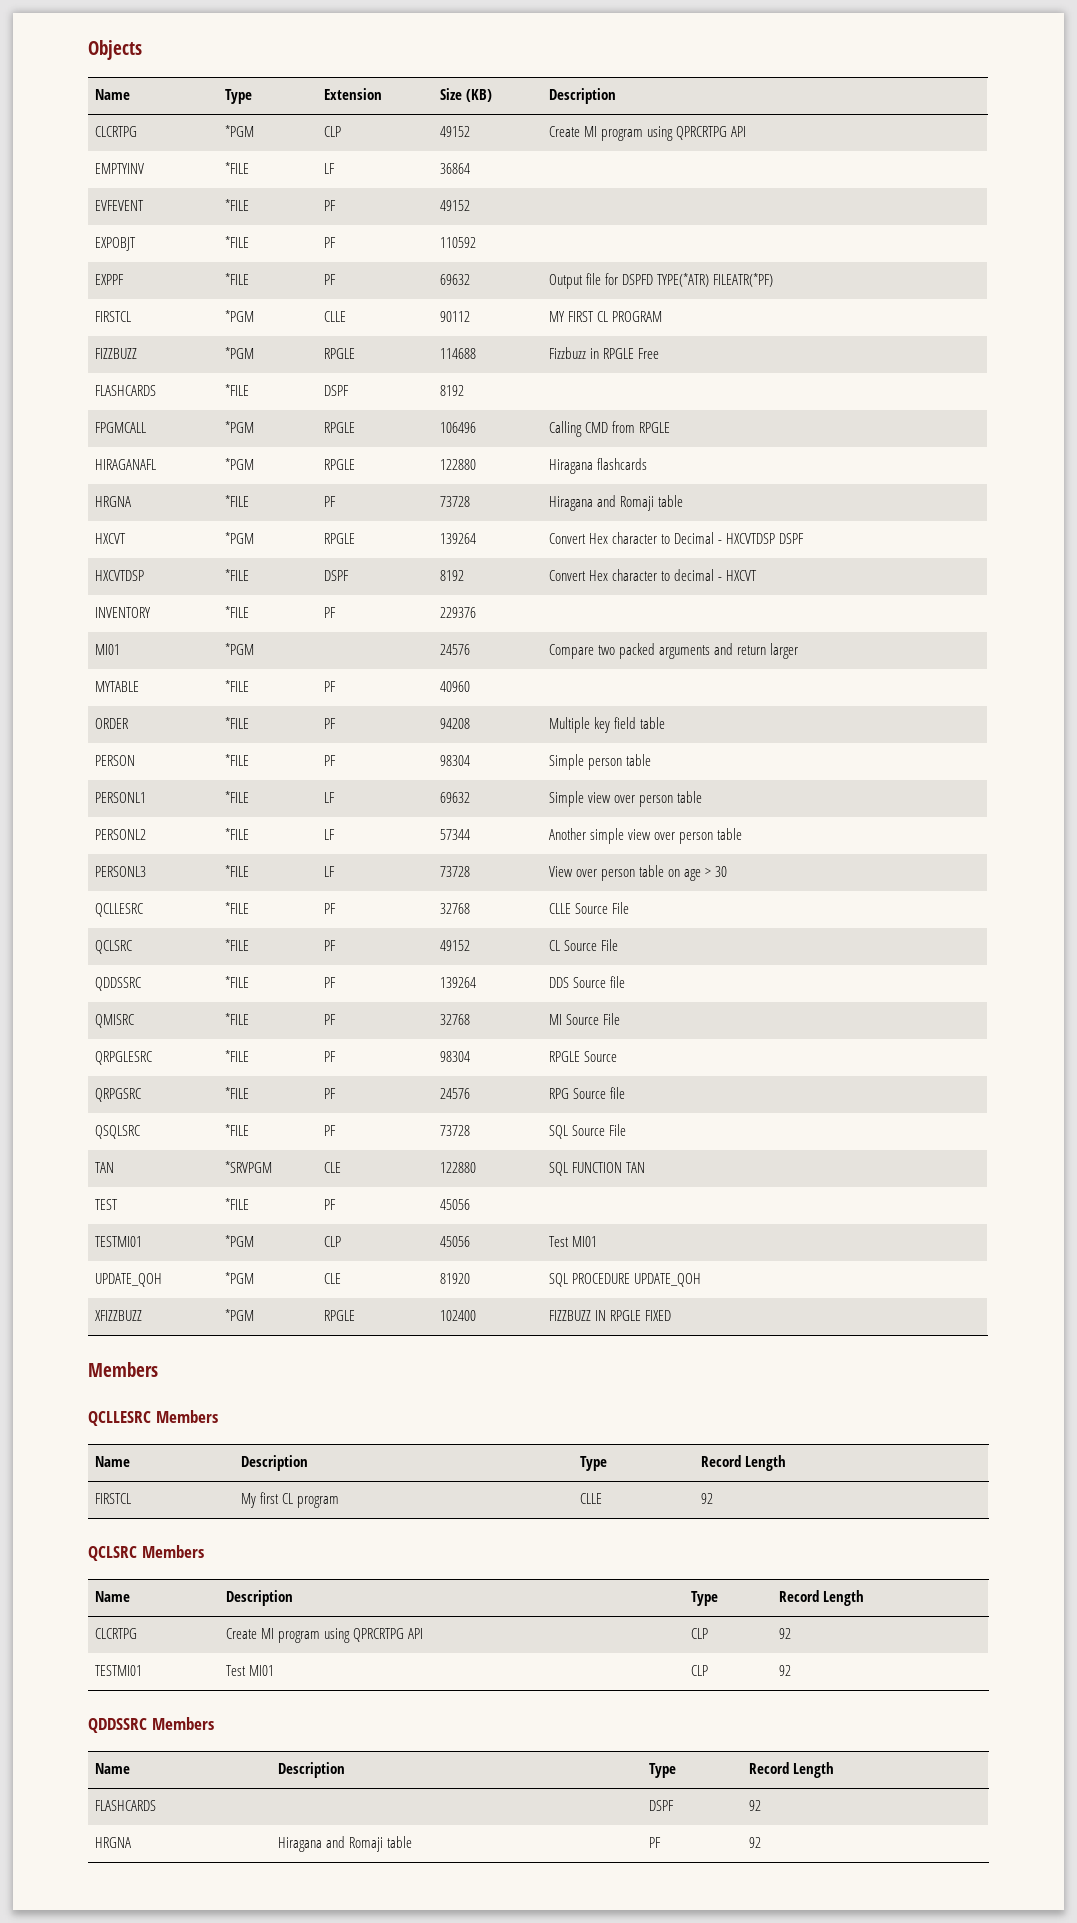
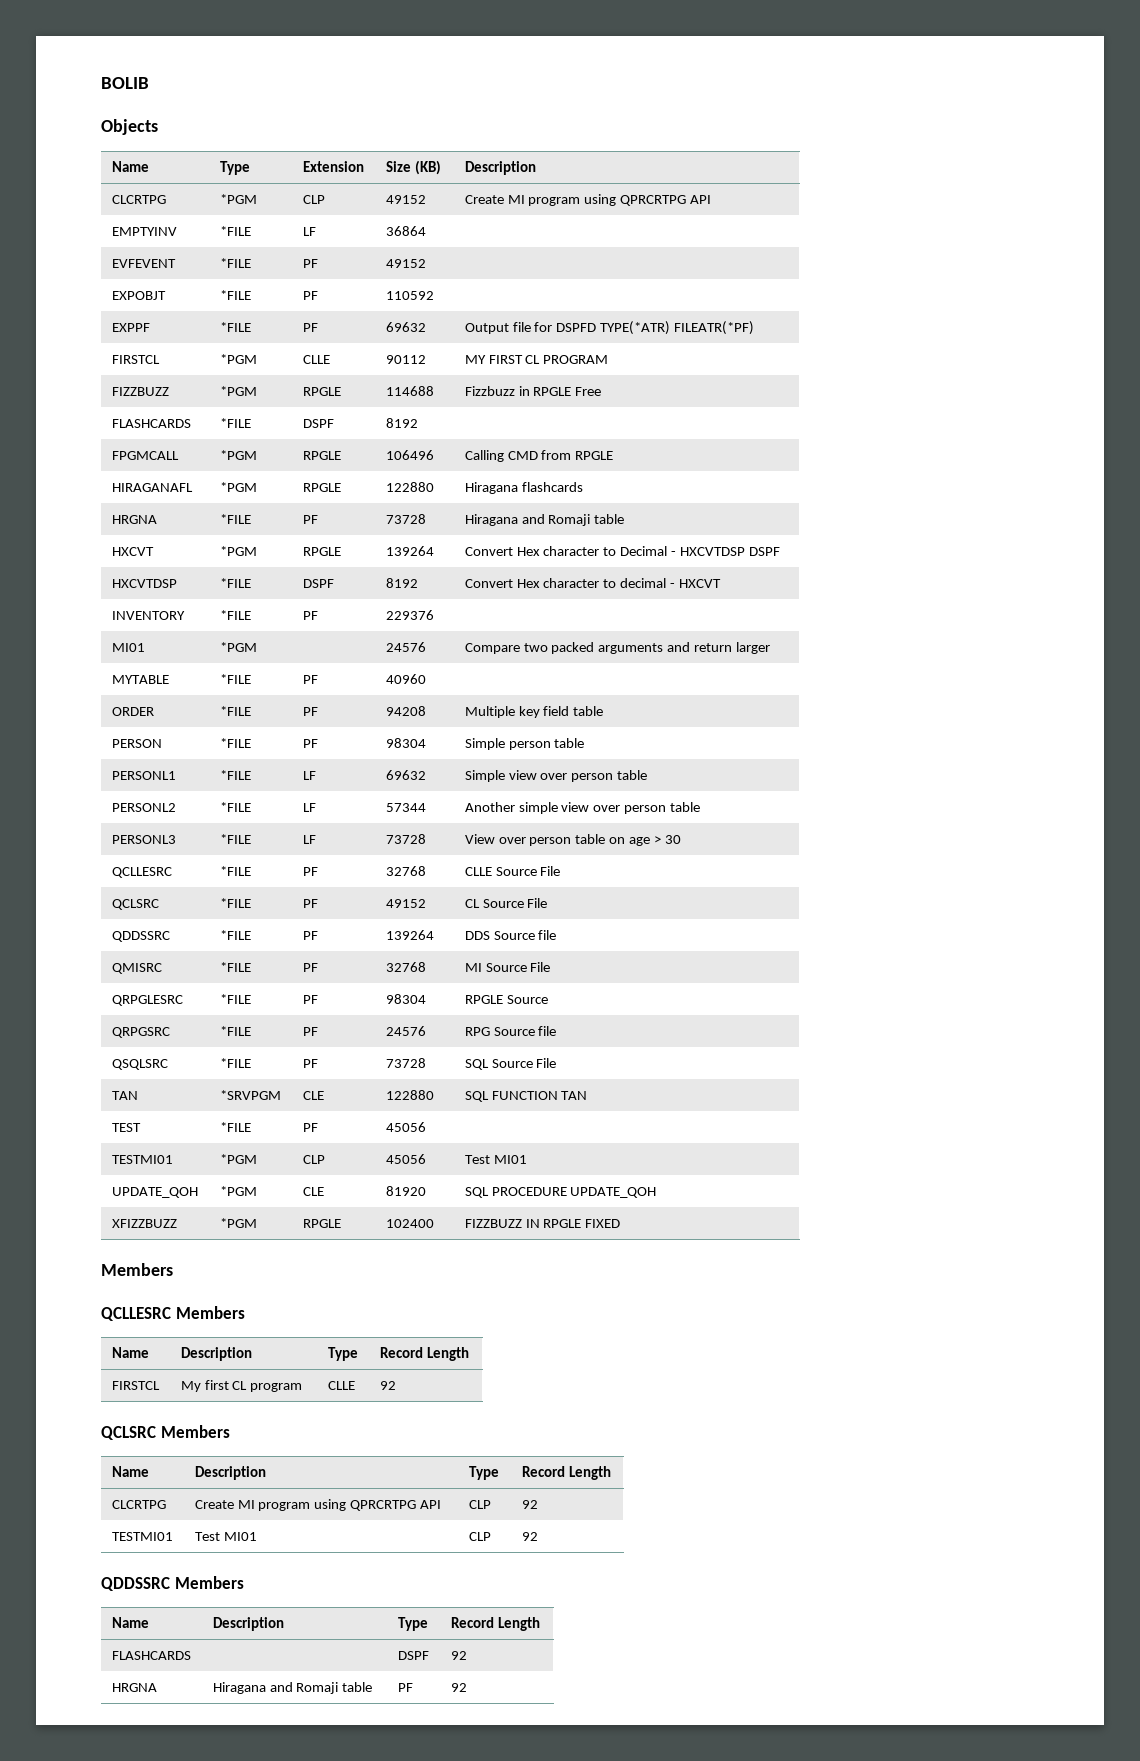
(88, 50) none -> [101,77,149,89] BOLIB //

